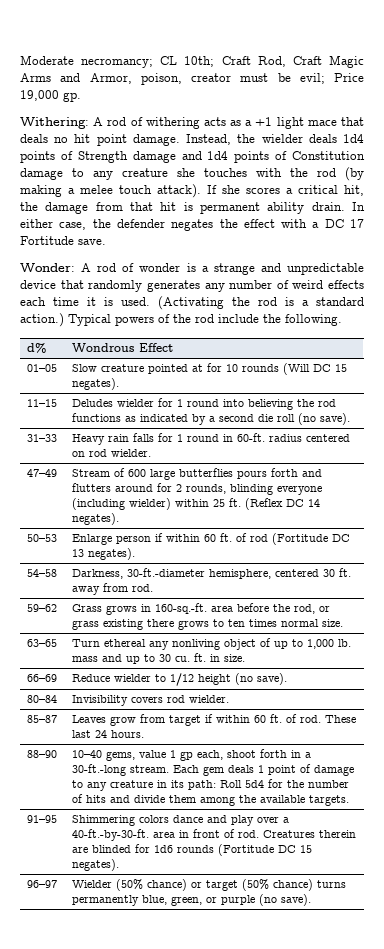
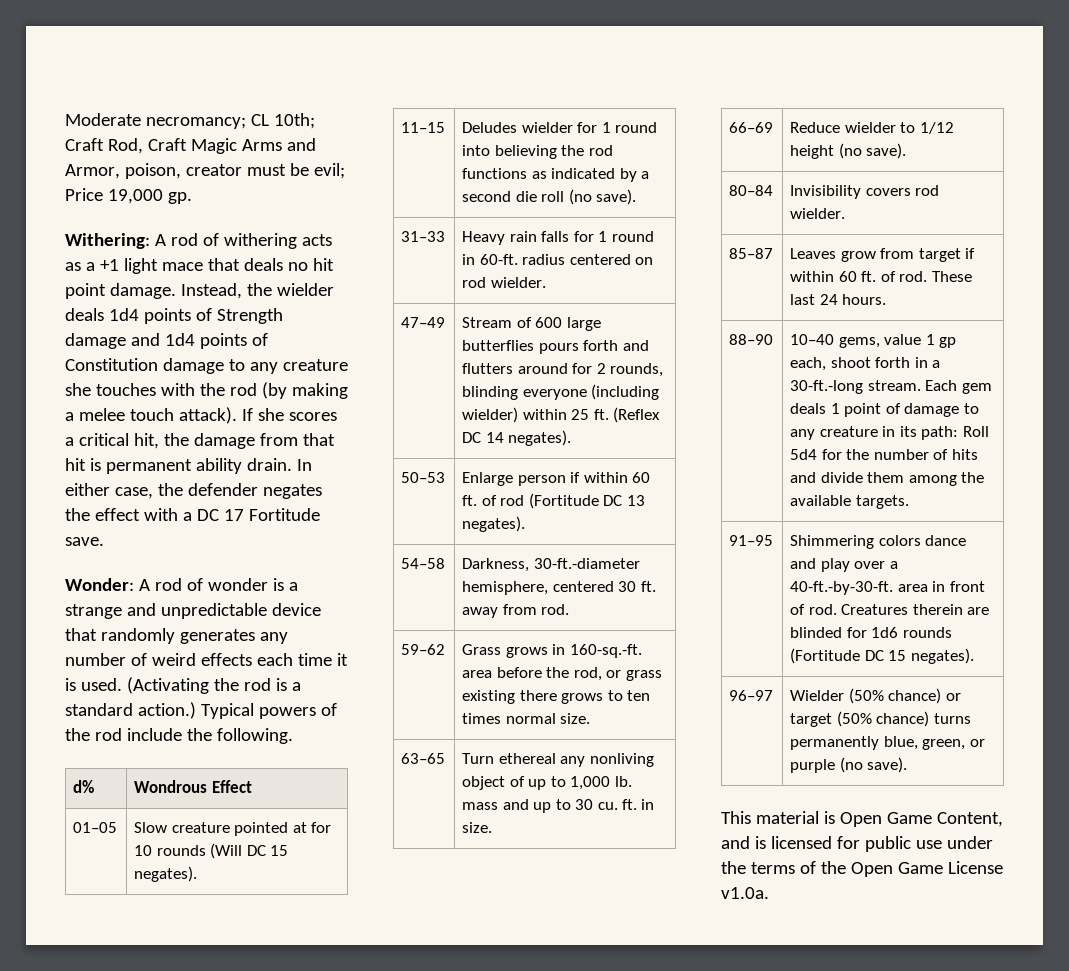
(312, 900) none -> [721,811,1003,827] [721,836,993,852] [721,861,1003,877] [721,887,769,899] // This material is Open Game Content, and is licensed for public use under the terms of the Open Game License v1.0a.

